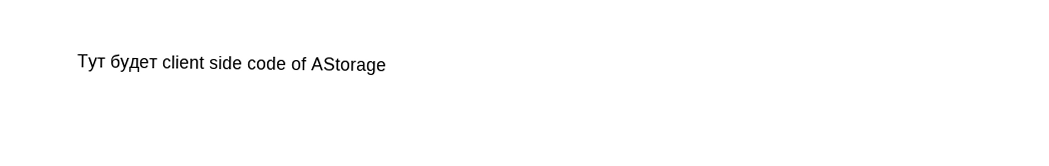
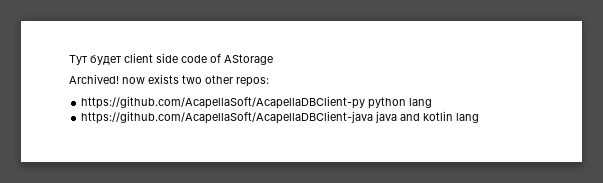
(387, 66) none -> [69,74,269,87] [81,96,433,109] [81,111,480,124] // Archived! now exists two other repos: // https://github.com/AcapellaSoft/AcapellaDBClient-py python lang // https://github.com/AcapellaSoft/AcapellaDBClient-java java and kotlin lang

